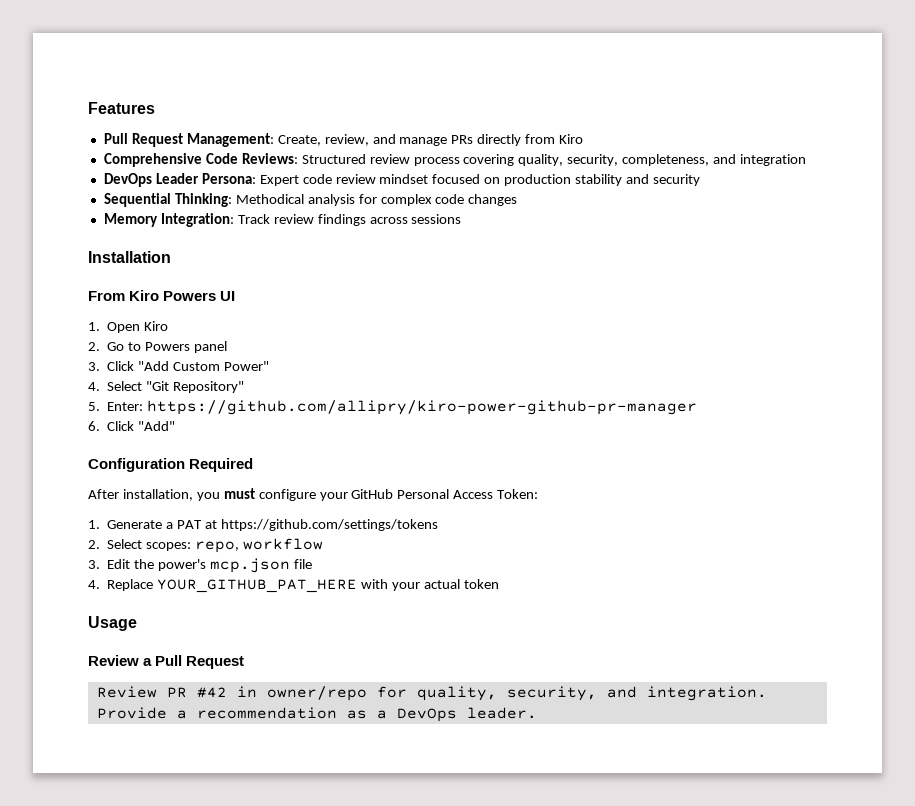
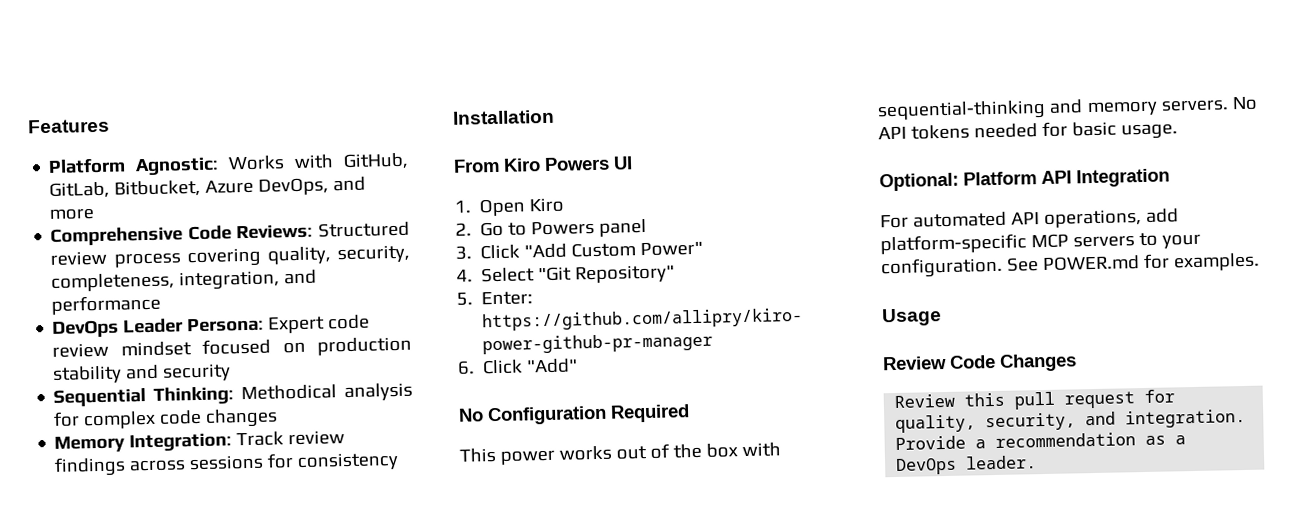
[103,133,584,147] Pull Request Management: Create, review, and manage PRs directly from Kiro -> [48,152,409,177] [49,176,367,199] [49,208,96,220] Platform Agnostic: Works with GitHub, GitLab, Bitbucket, Azure DevOps, and more
[713,154,807,166] and integration -> [179,269,318,291] [51,294,162,315] integration, and performance
(462, 219) none -> [267,451,400,471] for consistency
(176, 426) none -> [458,408,484,422] No
[88,488,539,501] [88,519,438,531] [88,538,323,553] [88,558,312,573] [88,579,499,593] [88,616,137,631] [88,655,245,669] [96,686,367,701] After installation, you must configure your GitHub Personal Access Token: // 1. Generate a PAT at https://github.com/settings/tokens // 2. Select scopes: repo, workflow // 3. Edit the power's mcp.json file // 4. Replace YOUR_GITHUB_PAT_HERE with your actual token // Usage // Review a Pull Request // Review PR #42 in owner/repo -> [459,442,781,465] [877,96,1258,122] [878,121,1178,140] [879,168,1170,192] [880,208,1179,229] [880,232,1201,255] [880,252,1260,279] [881,308,942,327] [882,353,1077,372] [894,391,1137,410] This power works out of the box with sequential-thinking and memory servers. No API tokens needed for basic usage. // Optional: Platform API Integration // For automated API operations, add platform-specific MCP servers to your configuration. See POWER.md for examples. // Usage // Review Code Changes // Review this pull request

